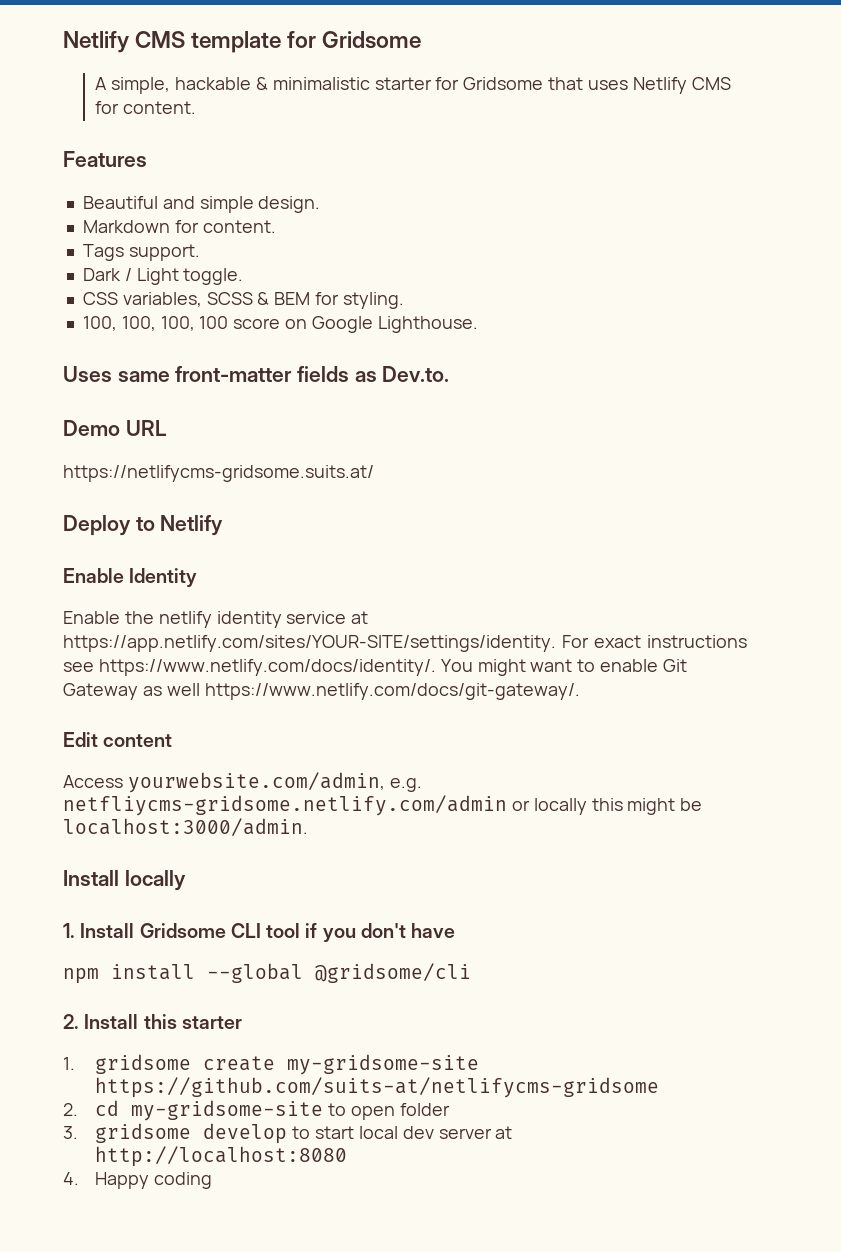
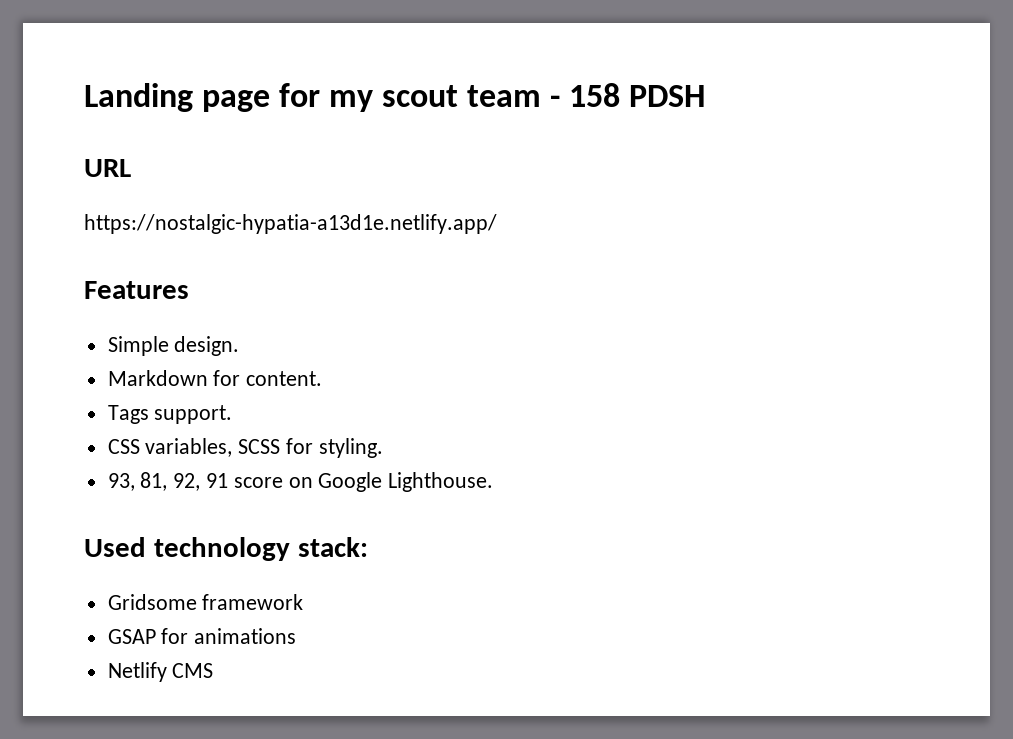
[63,31,422,53] [95,77,731,94] [95,101,197,114] [63,151,147,167] [82,196,254,213] Netlify CMS template for Gridsome // A simple, hackable & minimalistic starter for Gridsome that uses Netlify CMS for content. // Features // Beautiful and simple -> [84,83,706,112] [84,159,131,177] [84,214,497,234] [84,281,189,299] [107,336,169,356] Landing page for my scout team - 158 PDSH // URL // https://nostalgic-hypatia-a13d1e.netlify.app/ // Features // Simple
[82,268,244,285] // Dark / Light toggle. -> (233, 414) none
[257,292,311,305] & BEM -> (281, 446) none
[82,316,229,331] 100, 100, 100, 100 -> [107,472,229,491] 93, 81, 92, 91
[63,366,450,382] [63,420,167,436] [63,465,374,482] [63,515,224,536] [63,568,198,587] [63,611,369,628] [63,635,747,652] [63,659,688,676] [63,683,580,700] [63,732,173,747] [63,772,422,793] [63,795,703,816] [63,818,308,836] [63,870,186,891] [63,923,456,942] [63,963,471,984] [63,1014,242,1029] [63,1054,480,1075] [95,1077,660,1098] [63,1100,450,1121] [63,1123,513,1144] [95,1146,348,1167] [63,1172,213,1189] Uses same front-matter fields as Dev.to. // Demo URL // https://netlifycms-gridsome.suits.at/ // Deploy to Netlify // Enable Identity // Enable the netlify identity service at https://app.netlify.com/sites/YOUR-SITE/settings/identity. For exact instructions see https://www.netlify.com/docs/identity/. You might want to enable Git Gateway as well https://www.netlify.com/docs/git-gateway/. // Edit content // Access yourwebsite.com/admin, e.g. netfliycms-gridsome.netlify.com/admin or locally this might be localhost:3000/admin. // Install locally // 1. Install Gridsome CLI tool if you don't have // npm install --global @gridsome/cli // 2. Install this starter // 1. gridsome create my-gridsome-site https://github.com/suits-at/netlifycms-gridsome // 2. cd my-gridsome-site to open folder // 3. gridsome develop to start local dev server at http://localhost:8080 // 4. Happy coding -> [84,537,368,561] [107,594,304,610] [107,628,297,644] [107,662,214,682] Used technology stack: // Gridsome framework // GSAP for animations // Netlify CMS

